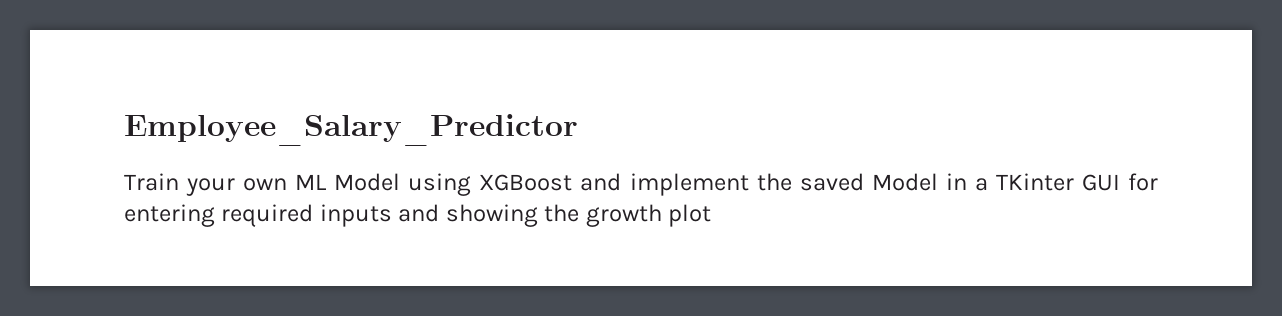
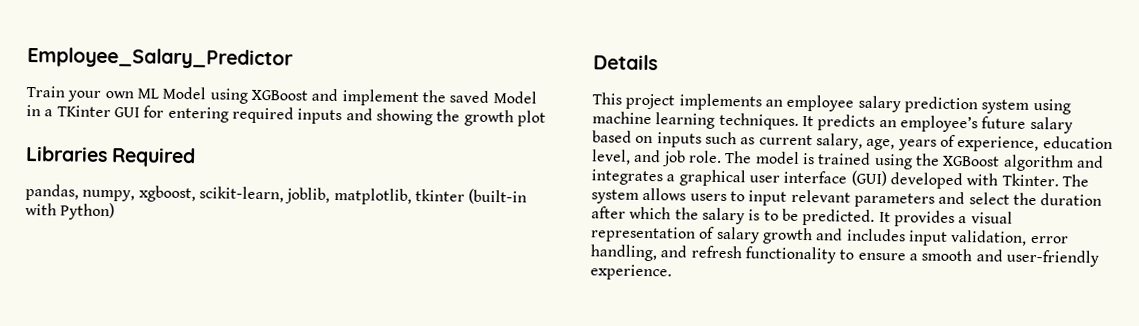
(712, 215) none -> [25,145,197,168] [25,183,528,205] [25,202,116,221] [593,54,658,71] [592,92,1071,115] [592,111,1073,134] [592,130,1113,153] [591,149,1104,172] [591,169,1089,190] [591,187,1103,208] [591,206,1013,227] [590,226,1069,246] [590,244,1099,267] [590,264,672,281] // Libraries Required // pandas, numpy, xgboost, scikit-learn, joblib, matplotlib, tkinter (built-in with Python) // Details // This project implements an employee salary prediction system using machine learning techniques. It predicts an employee’s future salary based on inputs such as current salary, age, years of experience, education level, and job role. The model is trained using the XGBoost algorithm and integrates a graphical user interface (GUI) developed with Tkinter. The system allows users to input relevant parameters and select the duration after which the salary is to be predicted. It provides a visual representation of salary growth and includes input validation, error handling, and refresh functionality to ensure a smooth and user-friendly experience.

